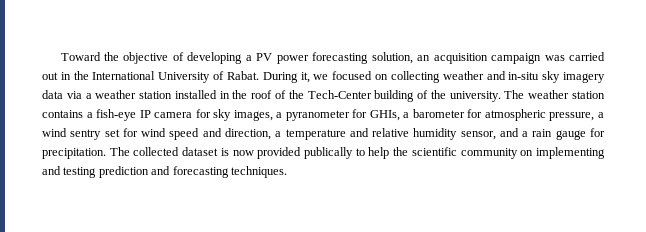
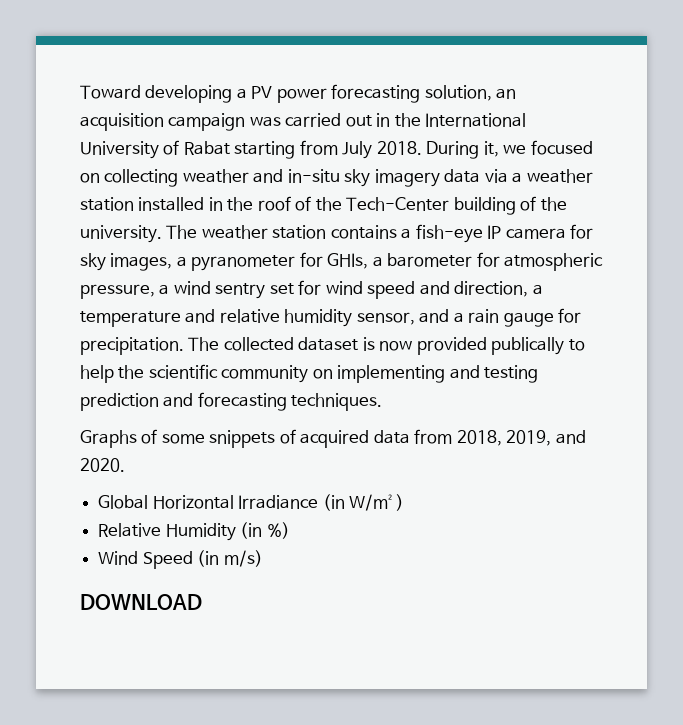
[103,52,184,64] the objective of -> (141, 92) none
[226,71,259,80] Rabat. -> [183,140,422,159] Rabat starting from July 2018.
(287, 172) none -> [80,429,586,448] [80,458,125,472] [98,494,404,511] [98,522,290,541] [98,550,263,569] [80,594,202,610] // Graphs of some snippets of acquired data from 2018, 2019, and 2020. // Global Horizontal Irradiance (in W/m²) // Relative Humidity (in %) // Wind Speed (in m/s) // DOWNLOAD

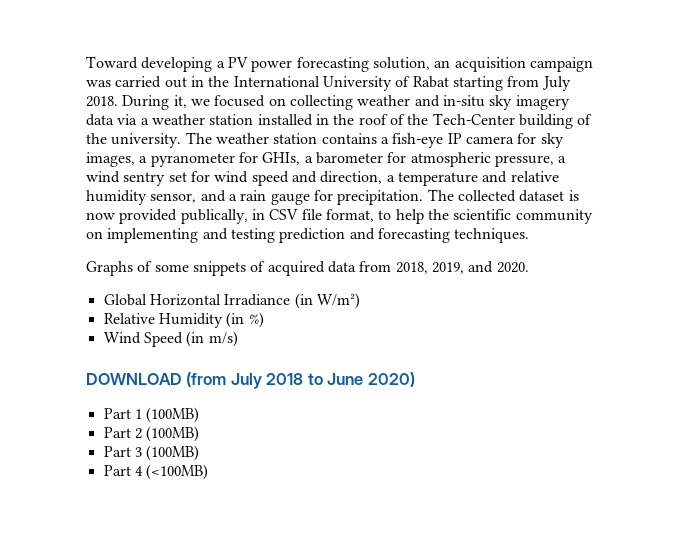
[491,337,565,355] publically -> [180,209,374,224] publically, in CSV file format,
(202, 602) none -> [186,372,415,389] [103,407,200,423] [103,426,200,442] [103,445,200,461] [103,464,209,480] (from July 2018 to June 2020) // Part 1 (100MB) // Part 2 (100MB) // Part 3 (100MB) // Part 4 (<100MB)

